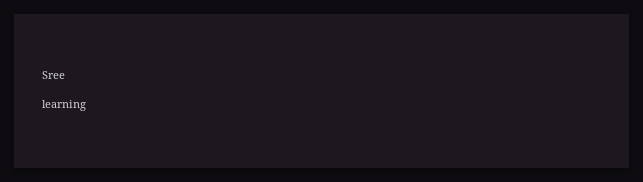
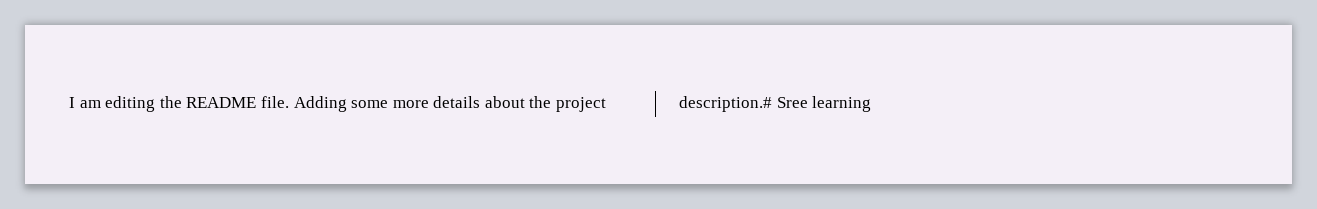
(42, 75) none -> [69,96,772,112] I am editing the README file. Adding some more details about the project description.#
(65, 75) // -> (808, 102) none

